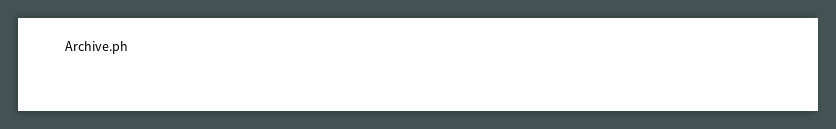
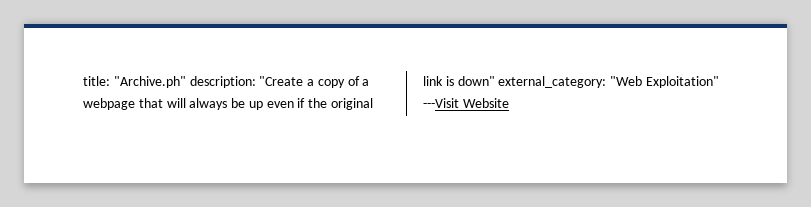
[65,41,128,54] Archive.ph -> [83,76,370,88] [83,98,374,110] [423,76,719,88] [423,98,509,108] title: "Archive.ph" description: "Create a copy of a webpage that will always be up even if the original link is down" external_category: "Web Exploitation" ---Visit Website

